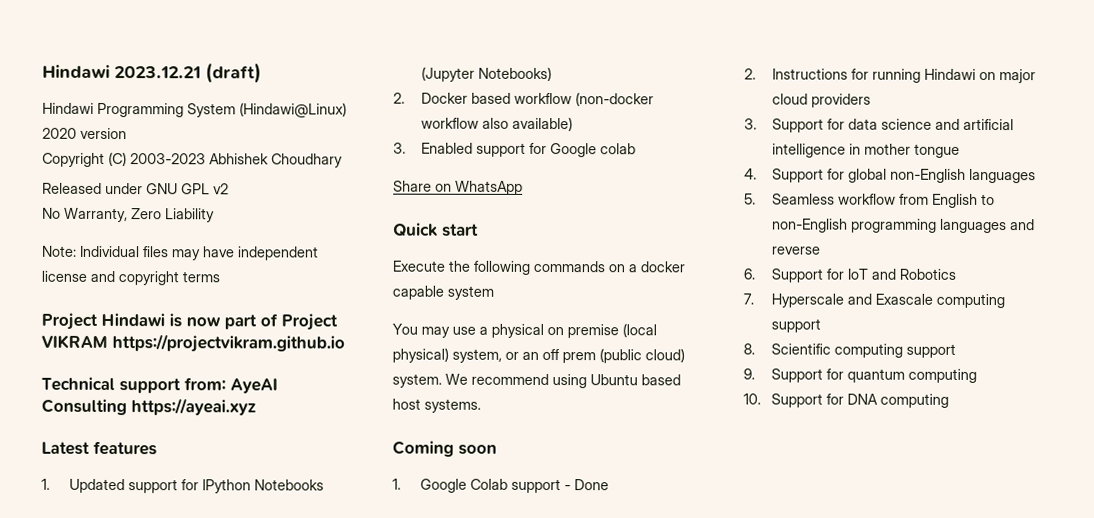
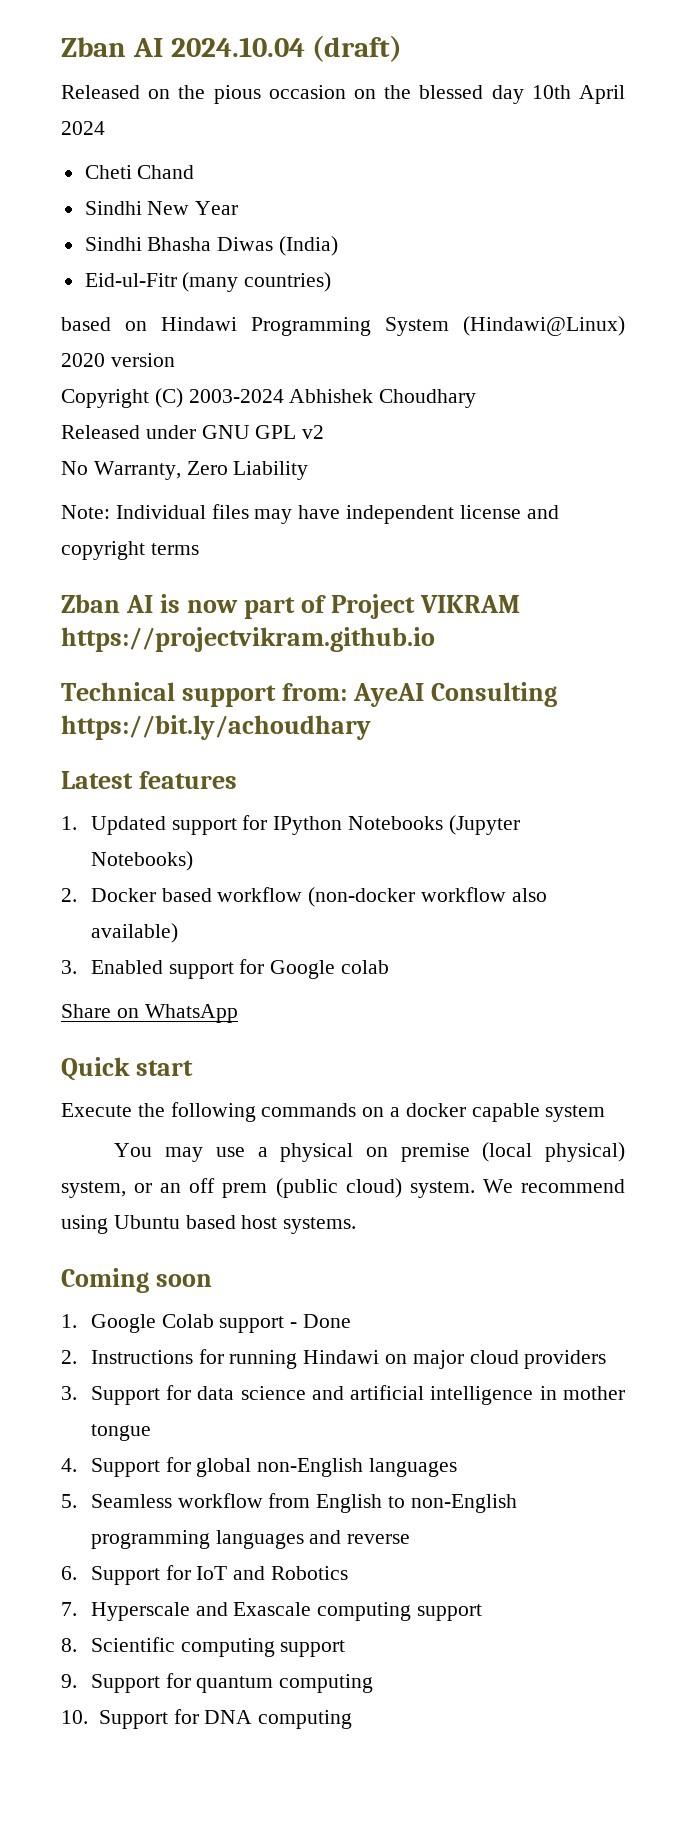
[42,62,262,84] Hindawi 2023.12.21 (draft) // -> [61,35,403,62] [61,85,625,104] [61,121,105,135] [84,165,195,179] [84,201,239,215] [84,236,339,256] [84,272,332,292] [61,317,147,331] Zban AI 2024.10.04 (draft) // Released on the pious occasion on the blessed day 10th April 2024 // Cheti Chand // Sindhi New Year // Sindhi Bhasha Diwas (India) // Eid-ul-Fitr (many countries) // based on
[130,153,206,165] 2003-2023 -> [188,389,284,403] 2003-2024
[41,312,165,330] Project Hindawi -> [61,594,154,613] Zban AI
[131,398,256,416] https://ayeai.xyz -> [61,715,371,740] https://bit.ly/achoudhary

